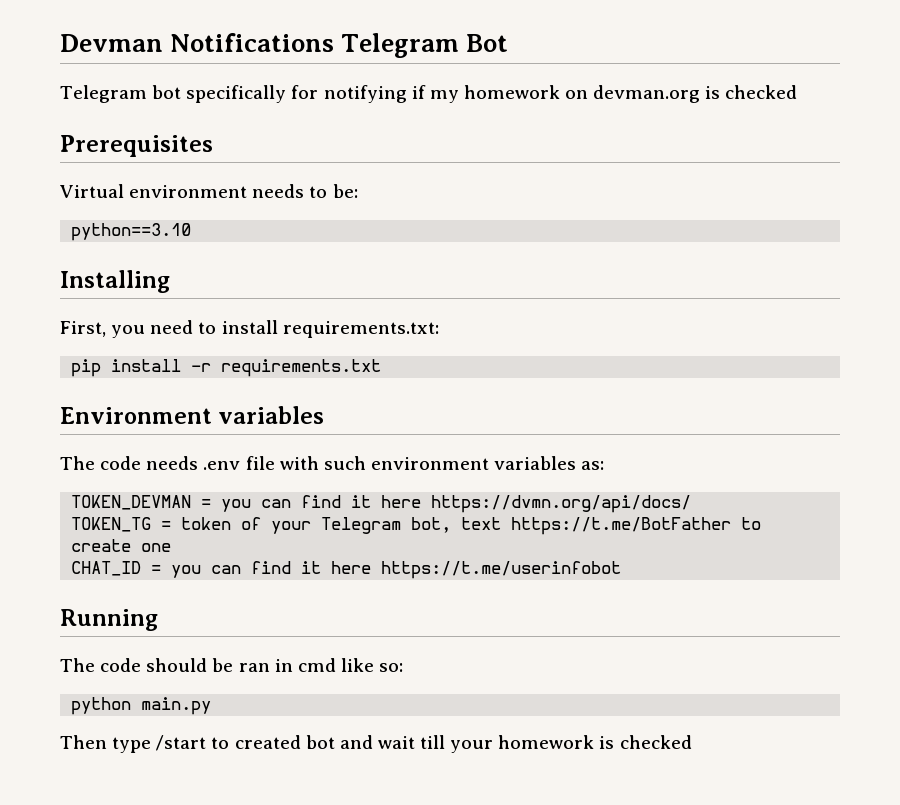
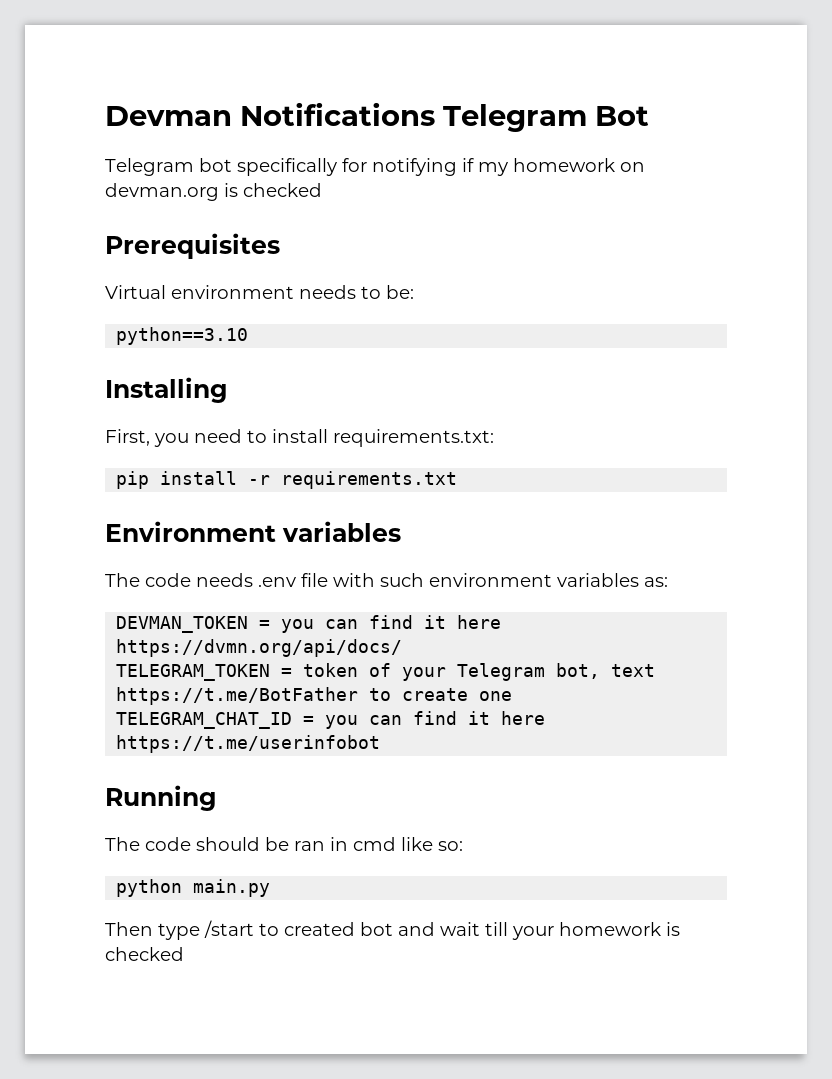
[71,495,192,510] TOKEN_DEVMAN -> [116,616,249,633] DEVMAN_TOKEN
[71,517,152,532] TOKEN_TG -> [116,664,271,681] TELEGRAM_TOKEN
[71,561,142,576] CHAT_ID -> [116,712,293,729] TELEGRAM_CHAT_ID

